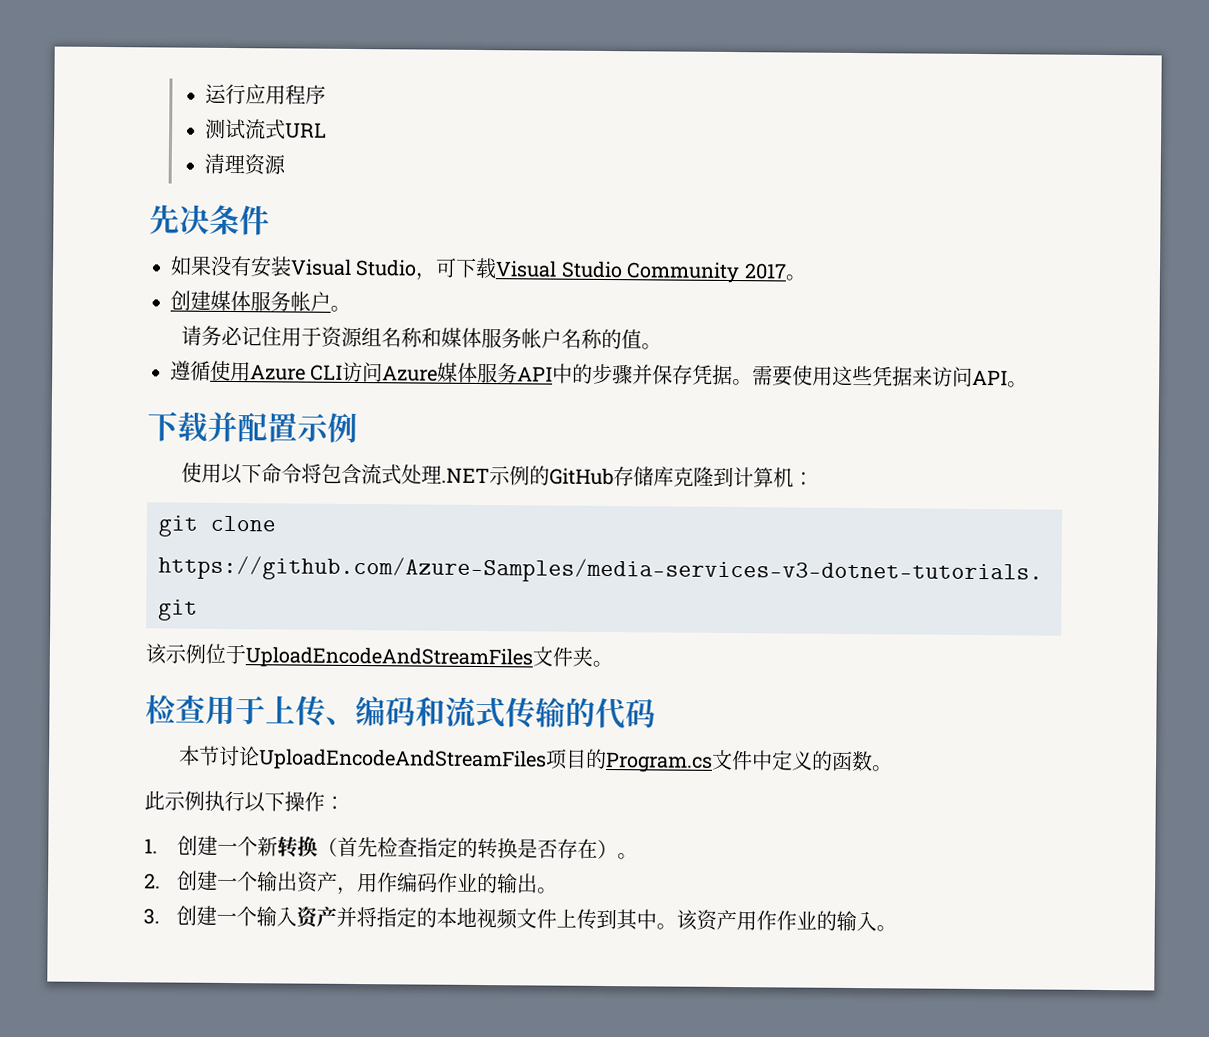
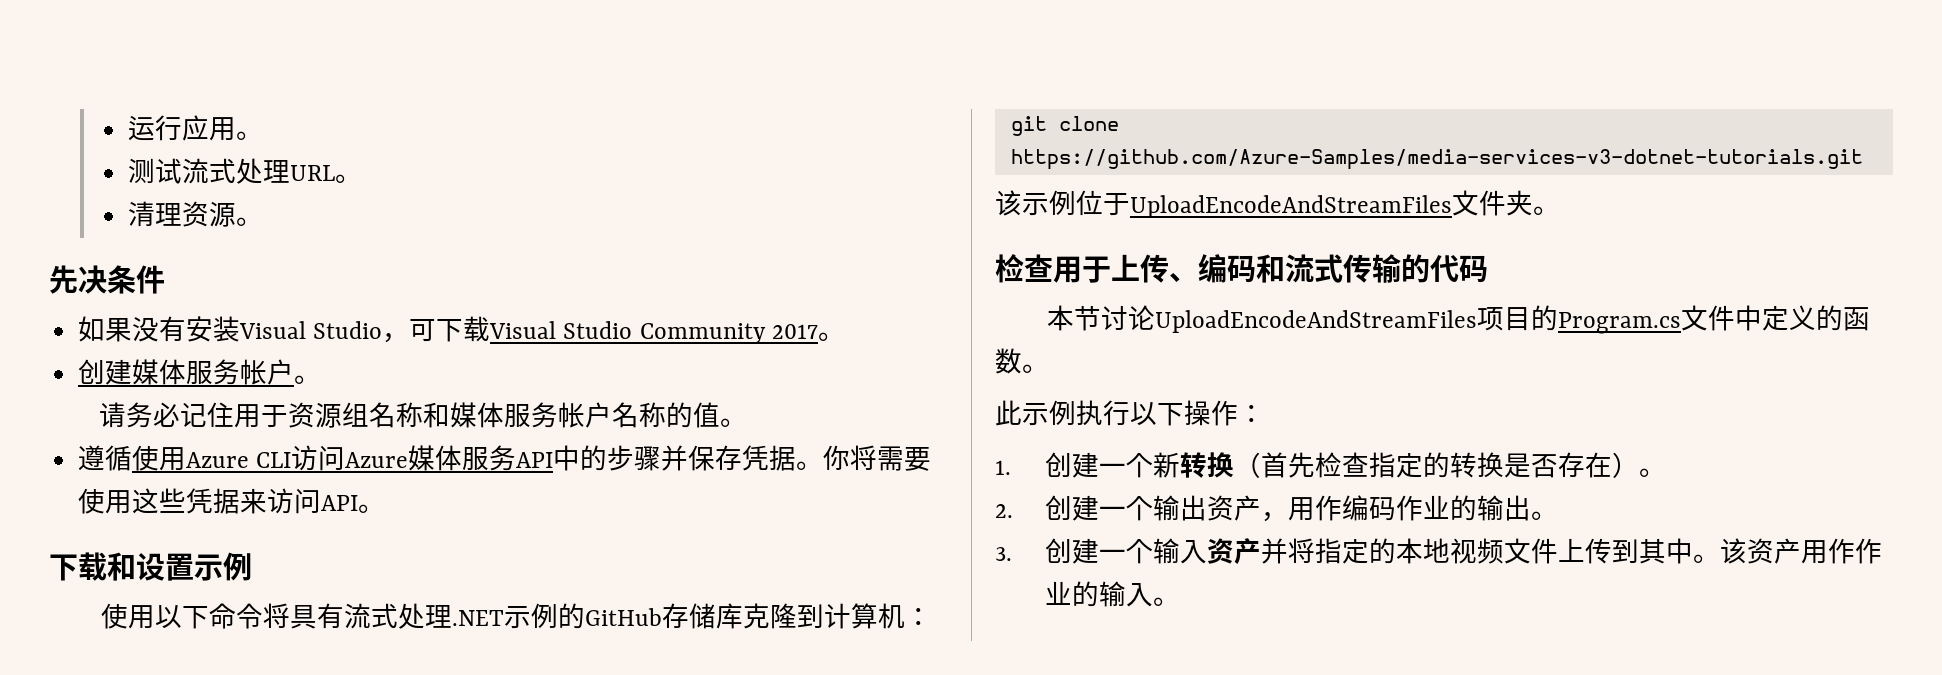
[284,84,326,105] 程序 -> [236,131,264,140] 。
(286, 129) none -> [236,158,291,184] 处理
(327, 130) none -> [335,174,363,183] 。
(286, 164) none -> [236,217,264,226] 。
(754, 382) none -> [823,445,878,471] 你将
[207,411,268,443] 并配 -> [107,552,165,581] 和设
[320,463,362,485] 包含 -> [290,603,345,629] 具有

